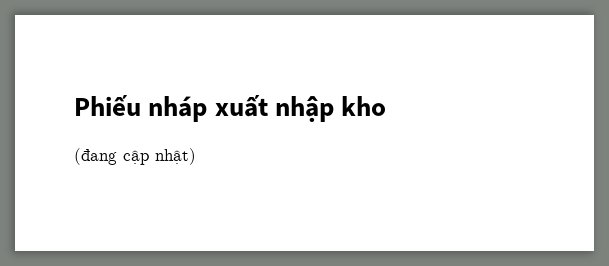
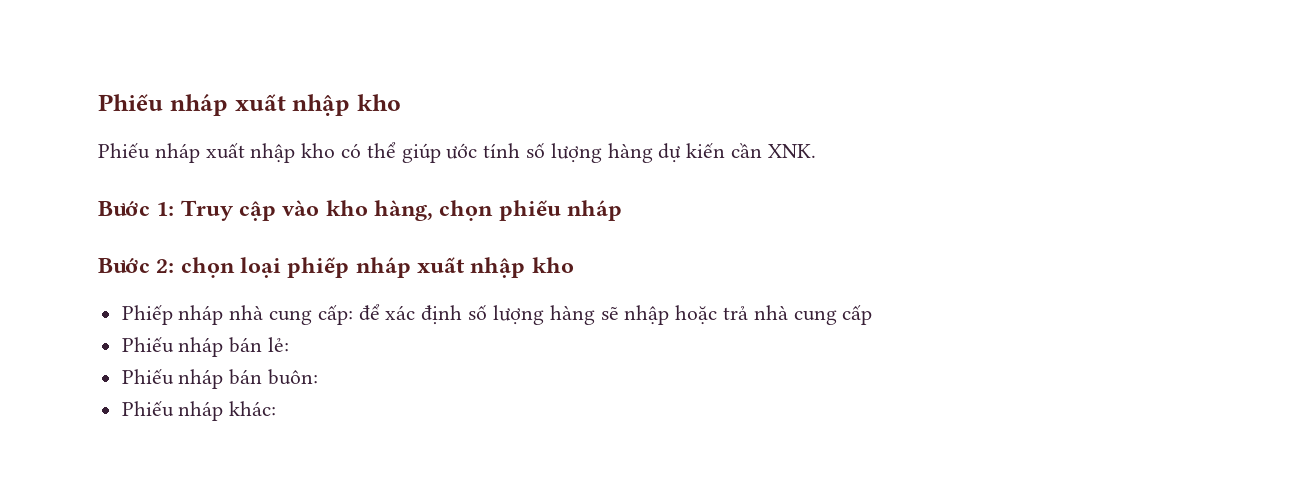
[74,148,196,165] (đang cập nhật) -> [98,142,816,163] [98,200,623,221] [98,257,574,278] [121,304,873,325] [121,337,290,357] [121,369,319,389] [121,401,277,421] Phiếu nháp xuất nhập kho có thể giúp ước tính số lượng hàng dự kiến cần XNK. // Bước 1: Truy cập vào kho hàng, chọn phiếu nháp // Bước 2: chọn loại phiếp nháp xuất nhập kho // Phiếp nháp nhà cung cấp: để xác định số lượng hàng sẽ nhập hoặc trả nhà cung cấp // Phiếu nháp bán lẻ: // Phiếu nháp bán buôn: // Phiếu nháp khác:

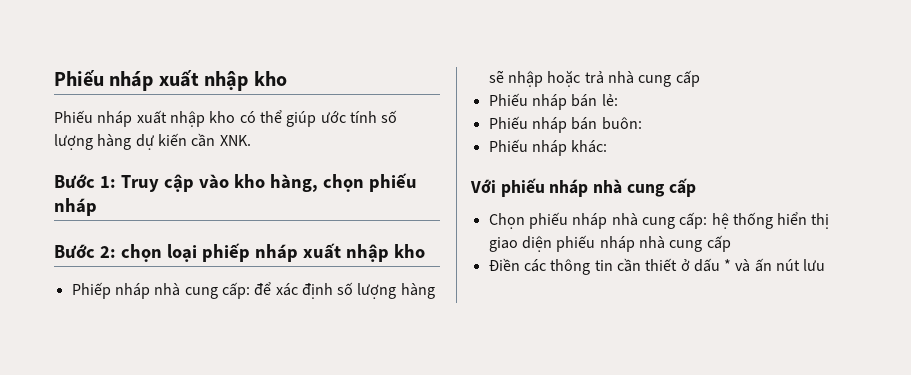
(277, 408) none -> [470,178,696,197] [488,212,830,229] [488,235,731,252] [488,258,826,275] // Với phiếu nháp nhà cung cấp // Chọn phiếu nháp nhà cung cấp: hệ thống hiển thị giao diện phiếu nháp nhà cung cấp // Điền các thông tin cần thiết ở dấu * và ấn nút lưu

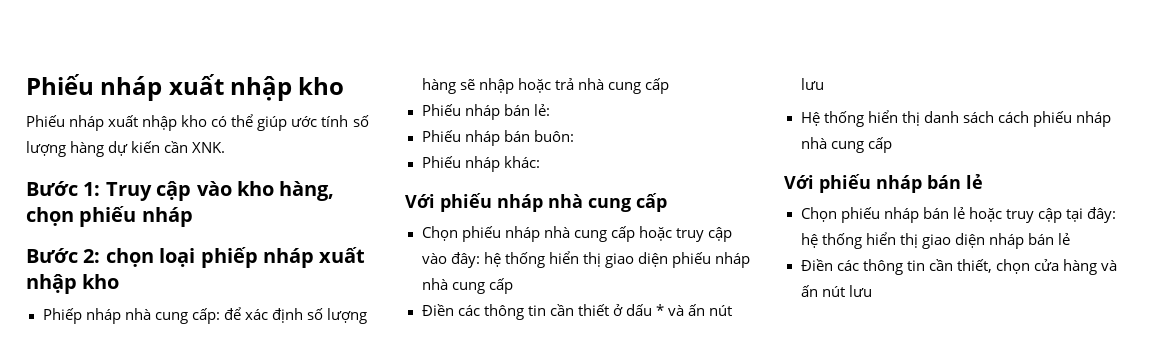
[679,212,708,229] cấp: -> [610,226,732,242] [421,252,480,268] cấp hoặc truy cập vào đây:
(826, 265) none -> [800,110,1111,127] [800,137,892,153] [784,174,983,193] [800,207,1116,223] [800,232,1070,249] [800,259,1117,275] [800,285,872,297] // Hệ thống hiển thị danh sách cách phiếu nháp nhà cung cấp // Với phiếu nháp bán lẻ // Chọn phiếu nháp bán lẻ hoặc truy cập tại đây: hệ thống hiển thị giao diện nháp bán lẻ // Điền các thông tin cần thiết, chọn cửa hàng và ấn nút lưu

